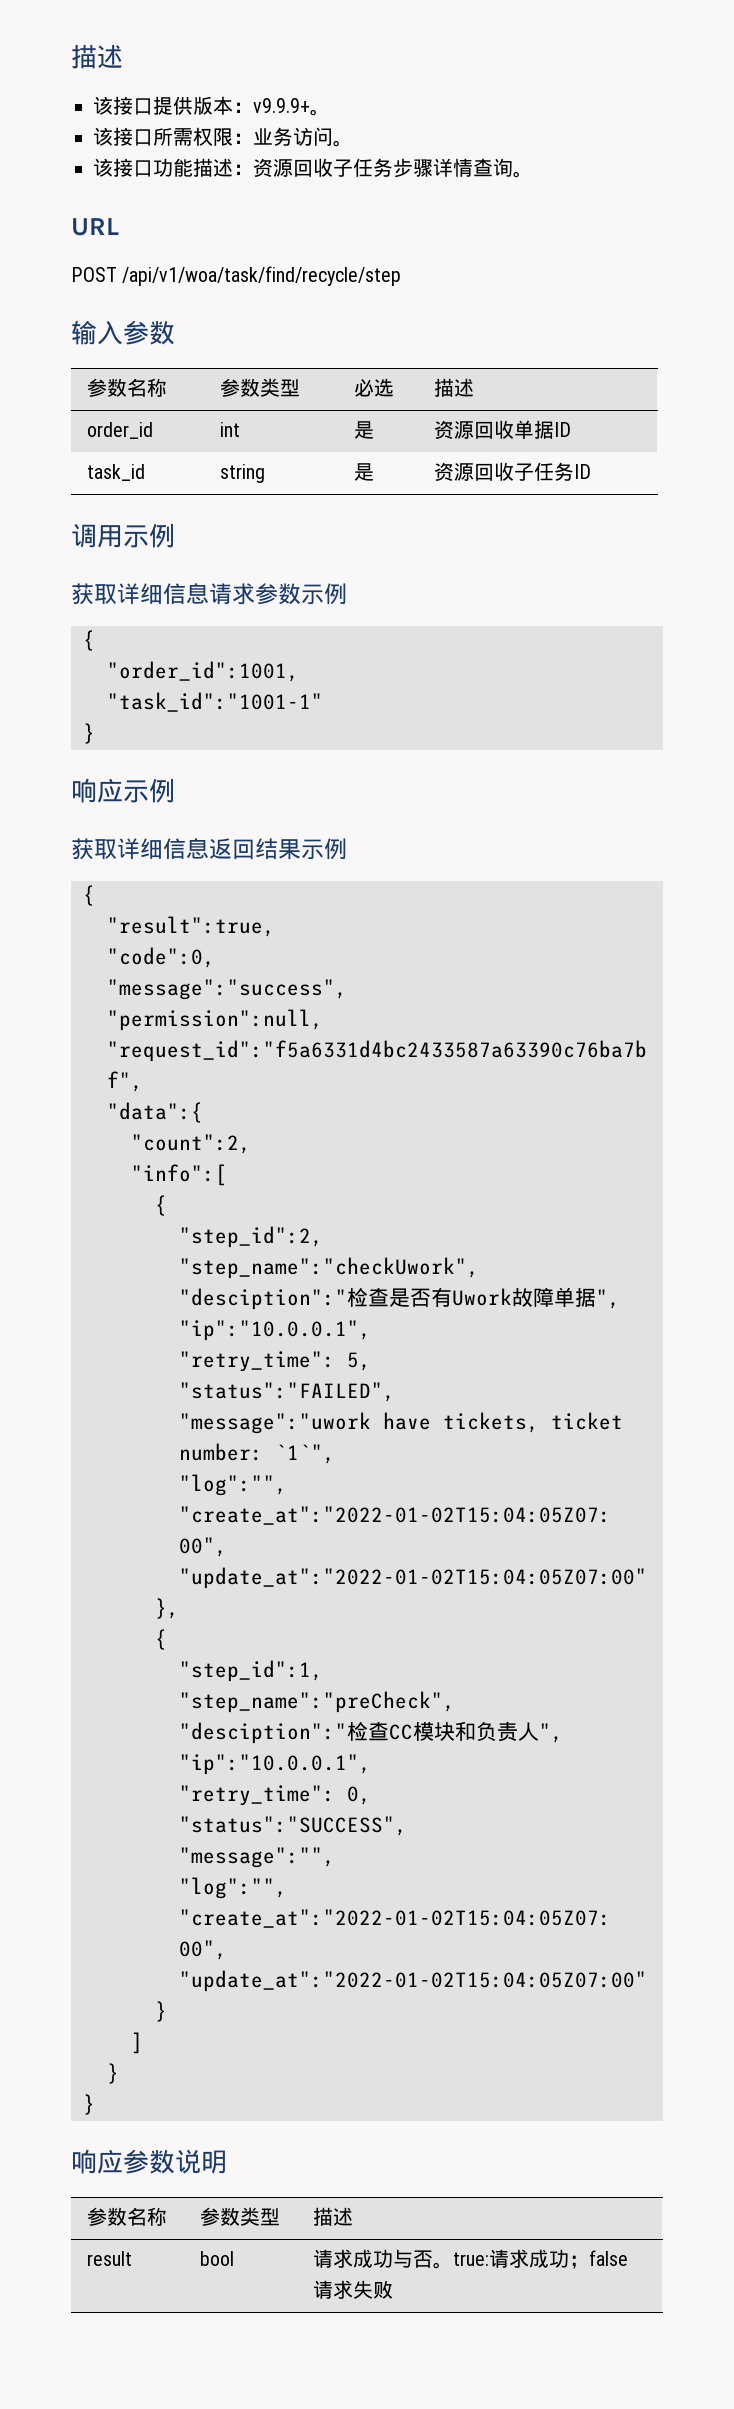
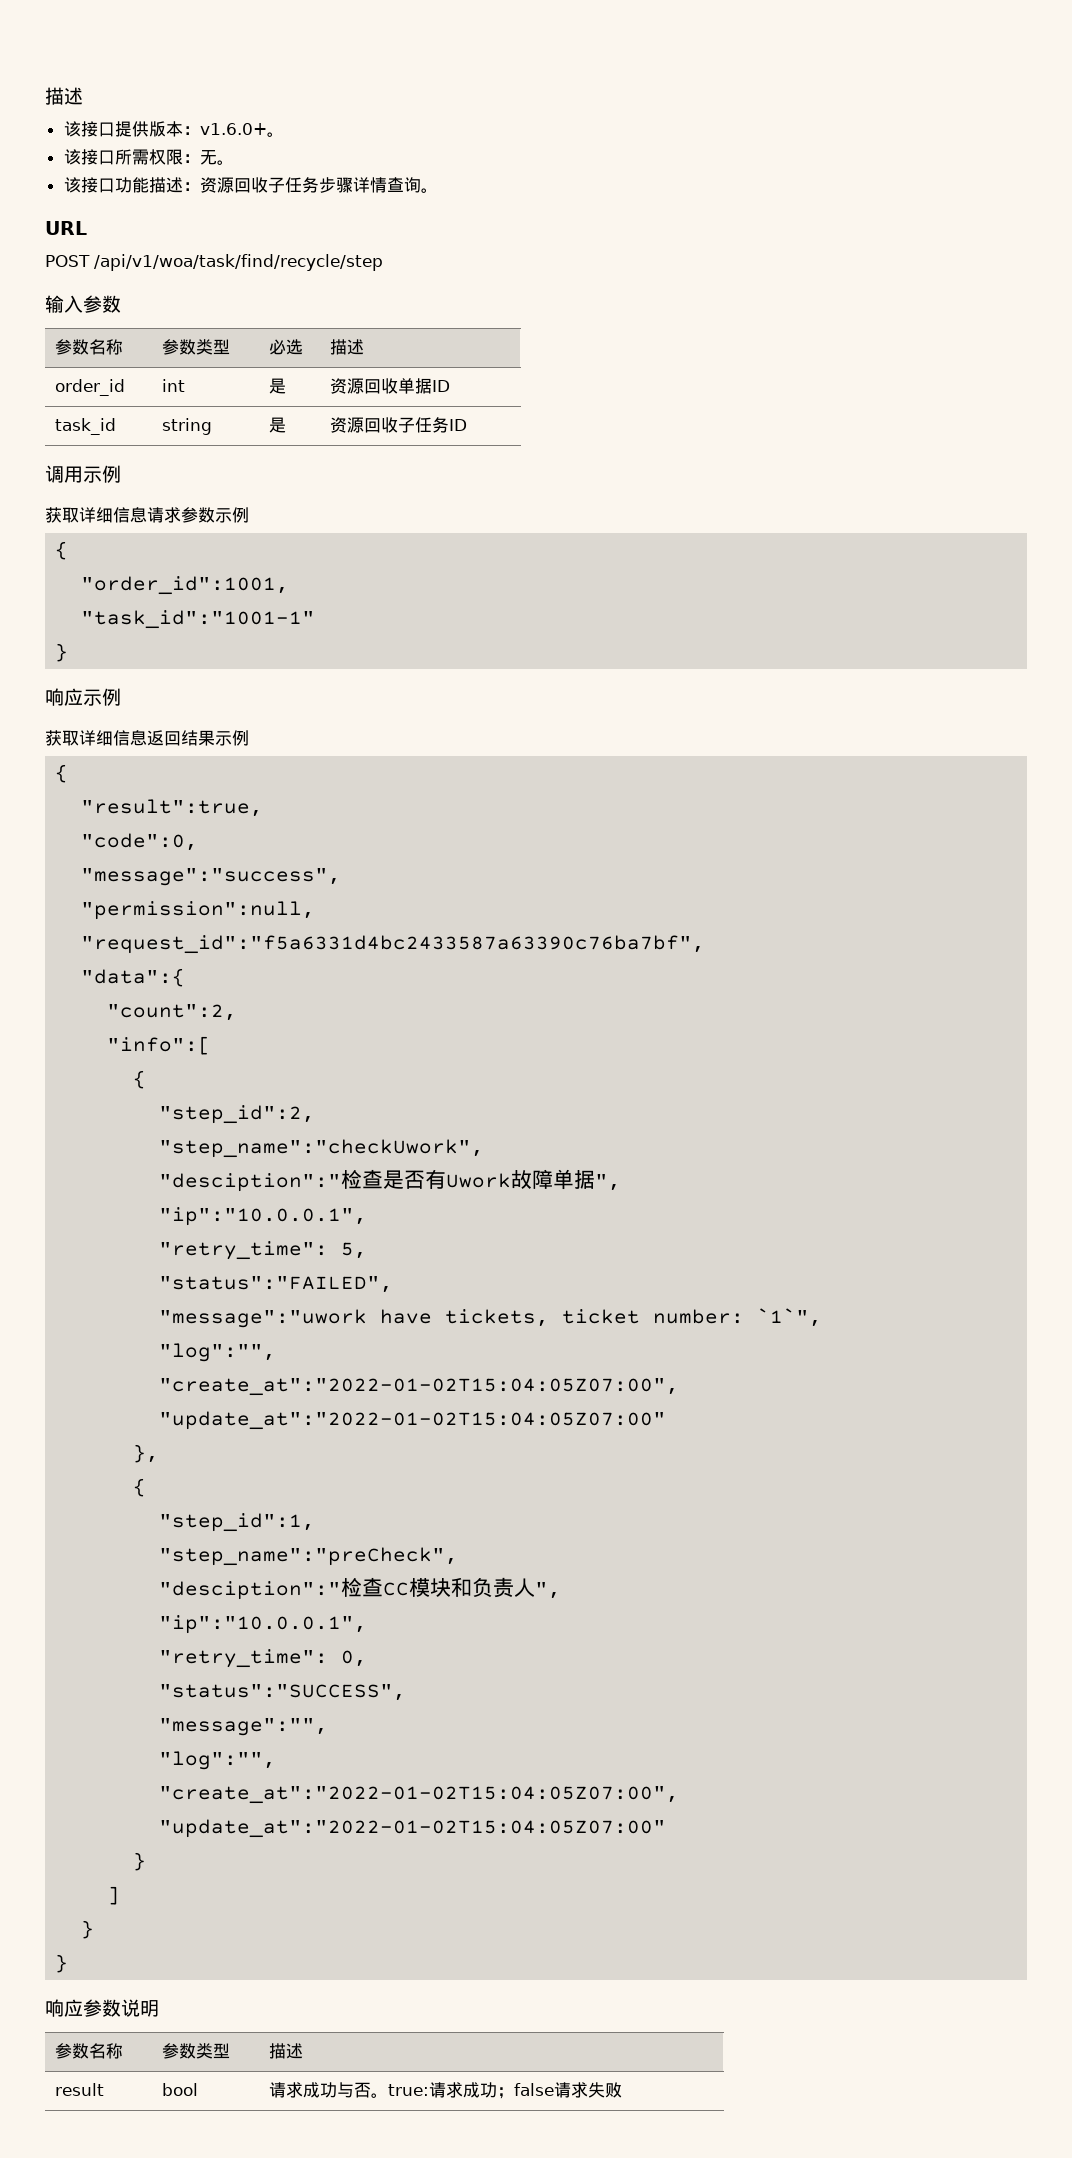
[253,98,310,113] v9.9.9+ -> [199,123,267,135] v1.6.0+
[253,127,333,146] 业务访问 -> [199,150,217,165] 无

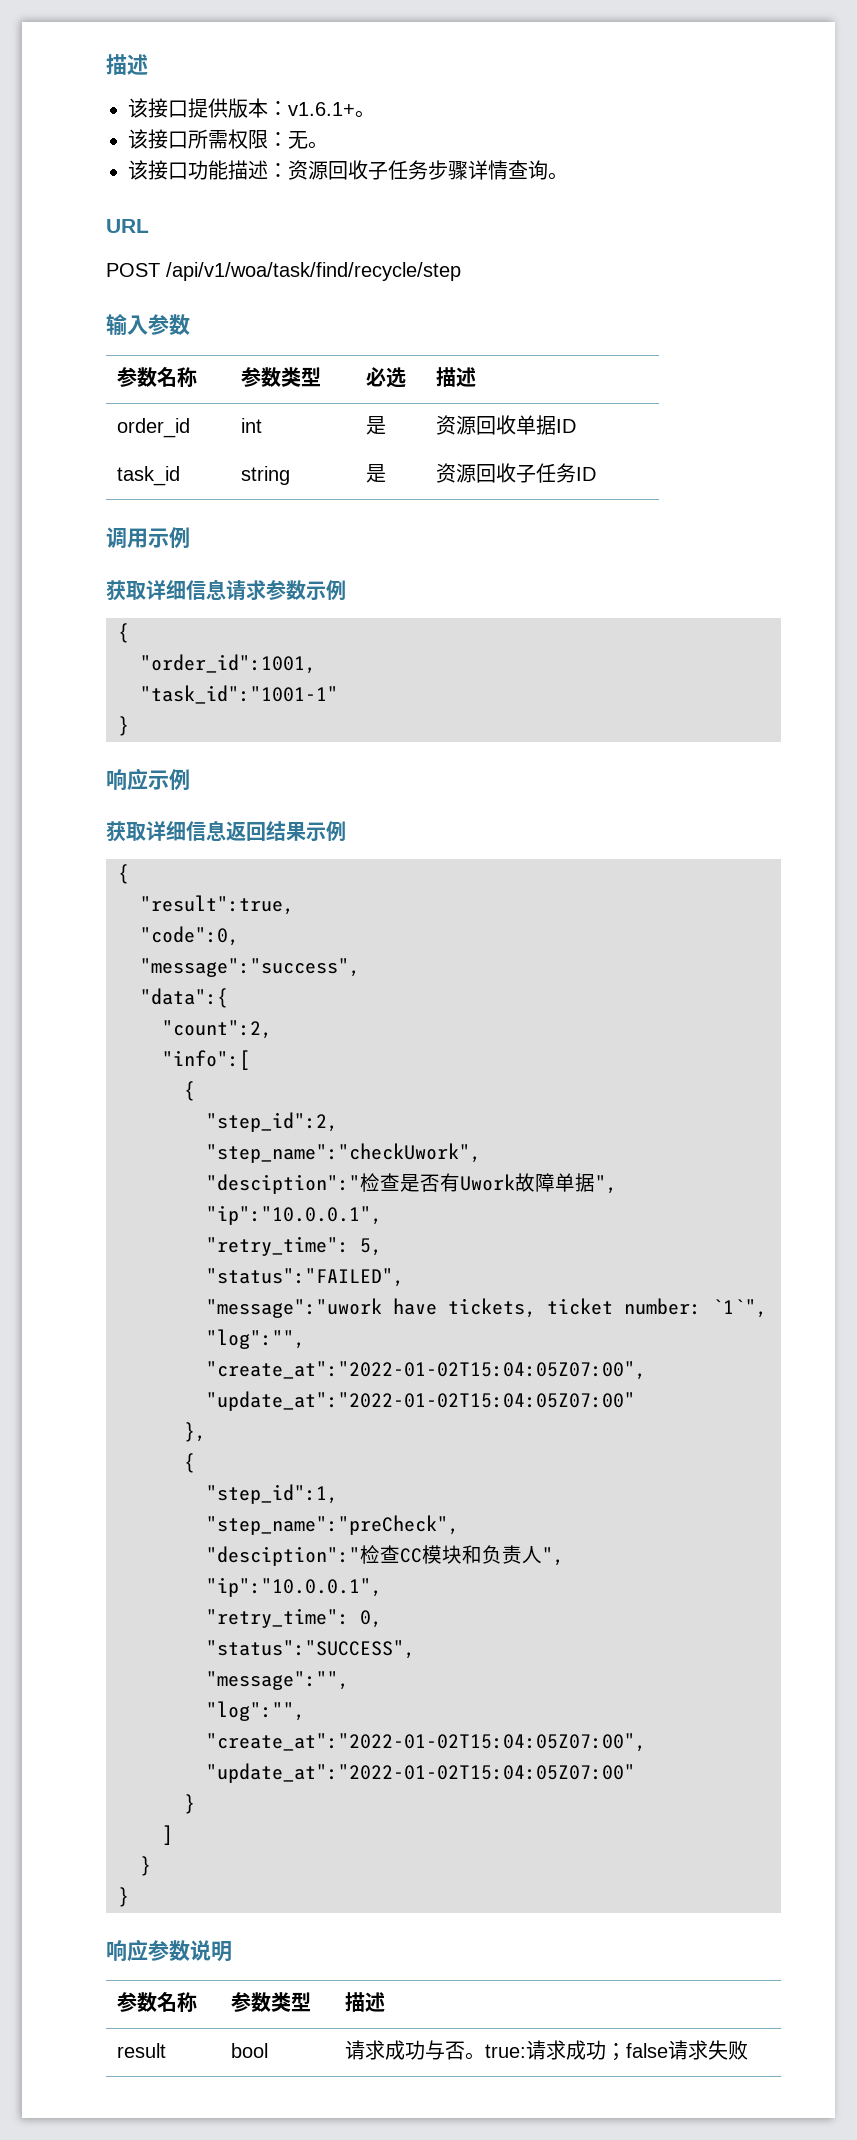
[199,123,267,135] v1.6.0+ -> [288,102,355,116] v1.6.1+
[81,901,316,920] [81,935,706,954] // "permission":null, // "request_id":"f5a6331d4bc2433587a63390c76ba7bf", -> (360, 967) none

